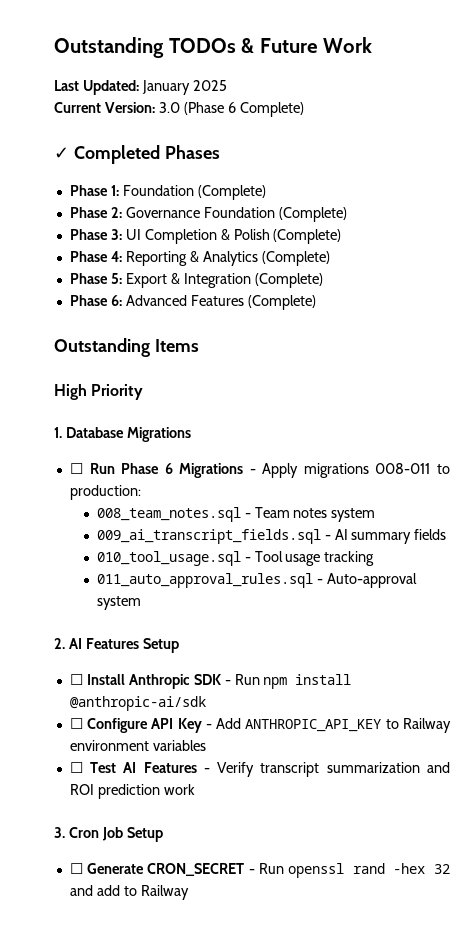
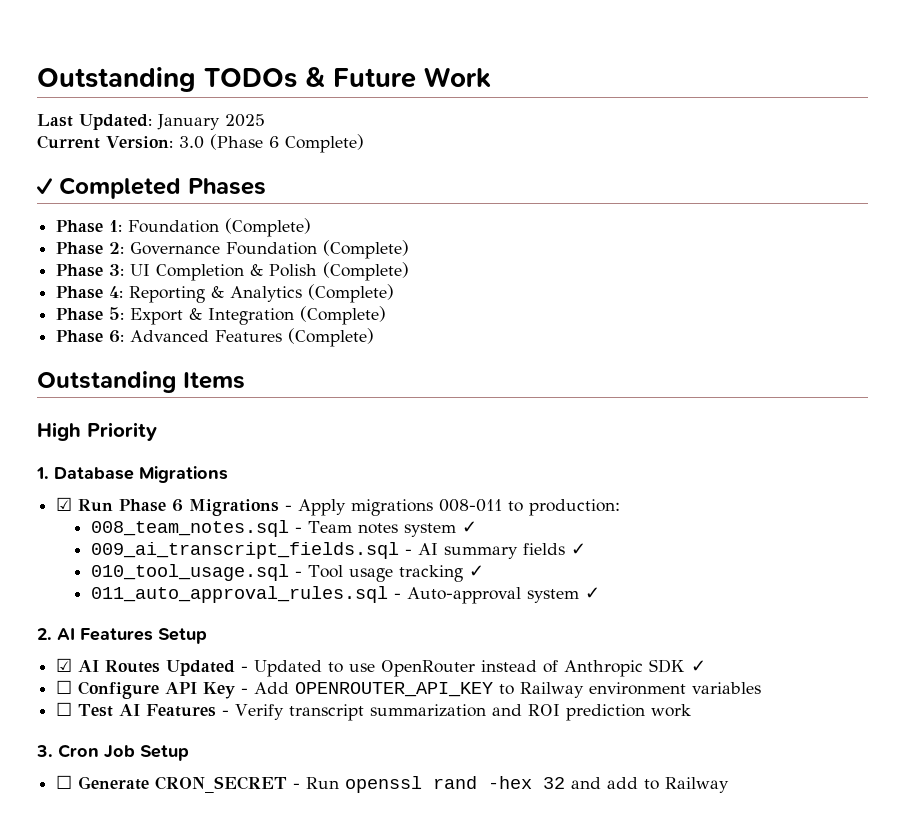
[69,463,83,474] ☐ -> [56,497,73,511] ☑
(376, 515) none -> [461,521,477,533] ✓
(447, 534) none -> [570,543,586,555] ✓
(375, 558) none -> [468,565,484,577] ✓
(141, 603) none -> [584,587,600,599] ✓
[69,674,352,689] [69,696,206,711] ☐ Install Anthropic SDK - Run npm install @anthropic-ai/sdk -> [56,658,707,677] ☑ AI Routes Updated - Updated to use OpenRouter instead of Anthropic SDK ✓
[245,719,382,732] ANTHROPIC_API_KEY -> [295,682,494,697] OPENROUTER_API_KEY

